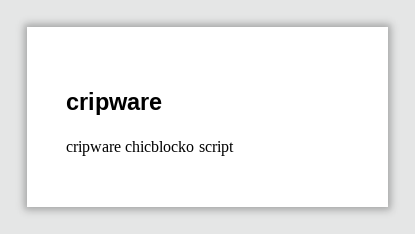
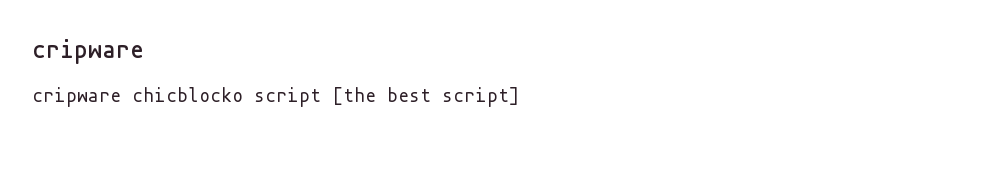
(234, 148) none -> [332,87,519,107] [the best script]

